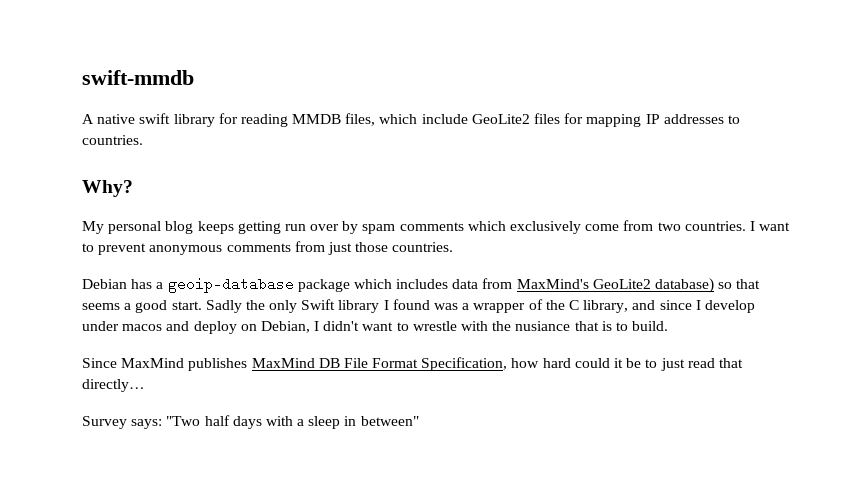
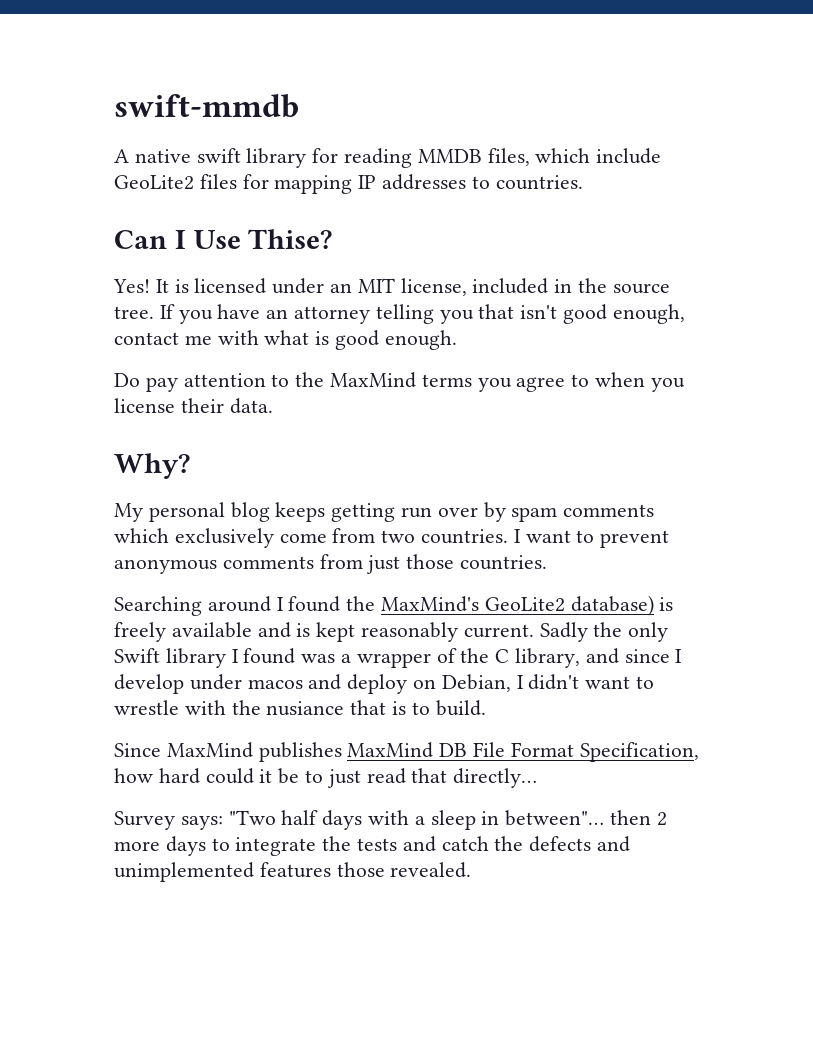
(143, 140) none -> [114,229,333,249] [113,278,670,296] [114,304,685,324] [114,330,457,350] [114,372,685,392] [114,398,273,414] // Can I Use Thise? // Yes! It is licensed under an MIT license, included in the source tree. If you have an attorney telling you that isn't good enough, contact me with what is good enough. // Do pay attention to the MaxMind terms you agree to when you license their data.
[82,277,761,293] [82,300,202,313] Debian has a geoip-database package which includes data from MaxMind's GeoLite2 database) so that seems a good start. -> [114,595,674,616] [114,622,534,642] Searching around I found the MaxMind's GeoLite2 database) is freely available and is kept reasonably current.
[360,416,419,426] between" -> [505,810,667,826] [114,836,631,856] [114,862,472,882] between"… then 2 more days to integrate the tests and catch the defects and unimplemented features those revealed.

